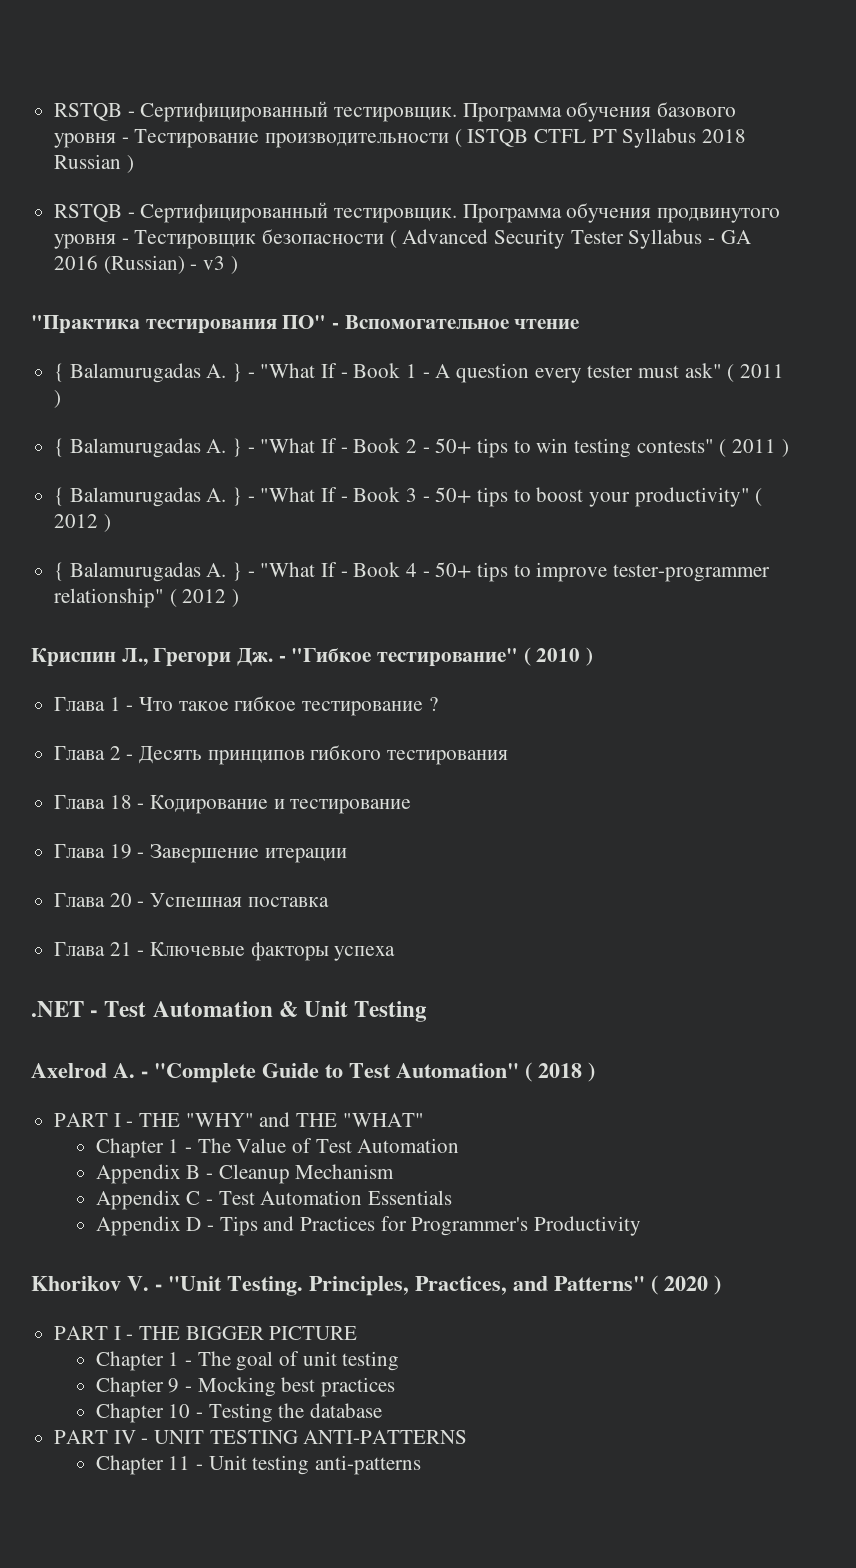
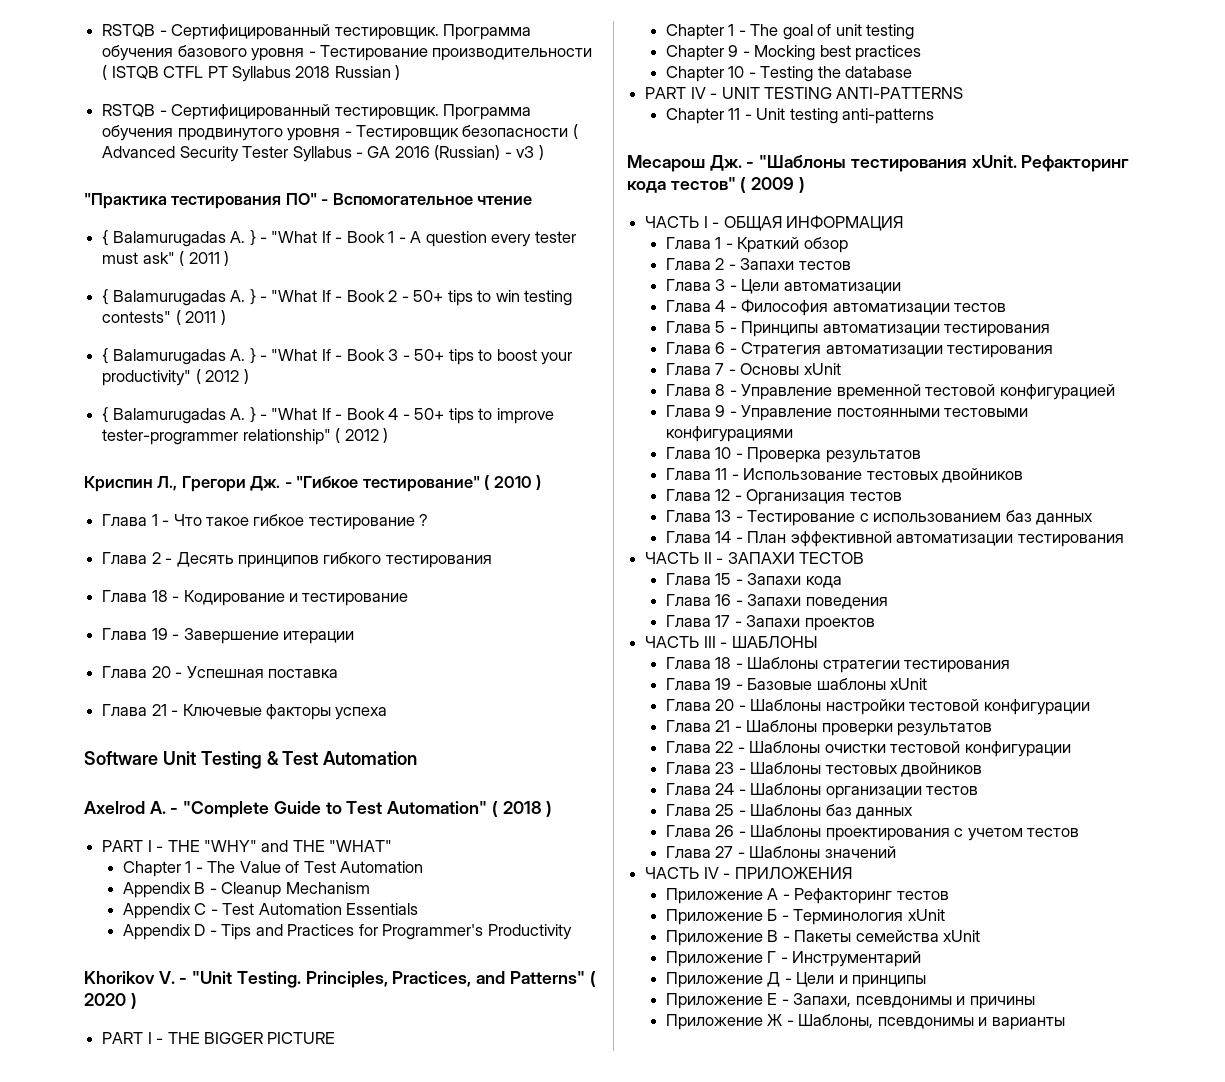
[31,1001,428,1022] .NET - Test Automation & Unit Testing -> [84,751,418,769] Software Unit Testing & Test Automation
(422, 1465) none -> [627,155,1130,172] [627,177,805,193] [645,215,903,231] [665,237,848,253] [665,258,851,270] [665,279,901,294] [665,299,1007,316] [665,321,1051,337] [665,342,1054,358] [665,363,841,375] [665,384,1115,400] [665,405,1029,421] [665,426,793,442] [665,447,921,463] [665,468,1024,483] [665,489,902,505] [665,510,1094,526] [665,531,1124,547] [645,552,864,564] [665,573,842,588] [665,594,888,609] [665,615,875,631] [645,636,817,648] [665,657,1011,673] [665,678,928,690] [665,699,1090,715] [665,720,993,736] [665,741,1071,757] [665,762,983,777] [665,783,979,799] [665,804,914,819] [665,825,1080,841] [665,846,896,858] [645,867,852,879] [665,888,949,904] [665,909,945,925] [665,930,981,946] [665,951,922,967] [665,972,927,988] [665,993,1035,1009] [665,1014,1065,1030] // Месарош Дж. - "Шаблоны тестирования xUnit. Рефакторинг кода тестов" ( 2009 ) // ЧАСТЬ I - ОБЩАЯ ИНФОРМАЦИЯ // Глава 1 - Краткий обзор // Глава 2 - Запахи тестов // Глава 3 - Цели автоматизации // Глава 4 - Философия автоматизации тестов // Глава 5 - Принципы автоматизации тестирования // Глава 6 - Стратегия автоматизации тестирования // Глава 7 - Основы xUnit // Глава 8 - Управление временной тестовой конфигурацией // Глава 9 - Управление постоянными тестовыми конфигурациями // Глава 10 - Проверка результатов // Глава 11 - Использование тестовых двойников // Глава 12 - Организация тестов // Глава 13 - Тестирование с использованием баз данных // Глава 14 - План эффективной автоматизации тестирования // ЧАСТЬ II - ЗАПАХИ ТЕСТОВ // Глава 15 - Запахи кода // Глава 16 - Запахи поведения // Глава 17 - Запахи проектов // ЧАСТЬ III - ШАБЛОНЫ // Глава 18 - Шаблоны стратегии тестирования // Глава 19 - Базовые шаблоны xUnit // Глава 20 - Шаблоны настройки тестовой конфигурации // Глава 21 - Шаблоны проверки результатов // Глава 22 - Шаблоны очистки тестовой конфигурации // Глава 23 - Шаблоны тестовых двойников // Глава 24 - Шаблоны организации тестов // Глава 25 - Шаблоны баз данных // Глава 26 - Шаблоны проектирования с учетом тестов // Глава 27 - Шаблоны значений // ЧАСТЬ IV - ПРИЛОЖЕНИЯ // Приложение А - Рефакторинг тестов // Приложение Б - Терминология xUnit // Приложение В - Пакеты семейства xUnit // Приложение Г - Инструментарий // Приложение Д - Цели и принципы // Приложение Е - Запахи, псевдонимы и причины // Приложение Ж - Шаблоны, псевдонимы и варианты

